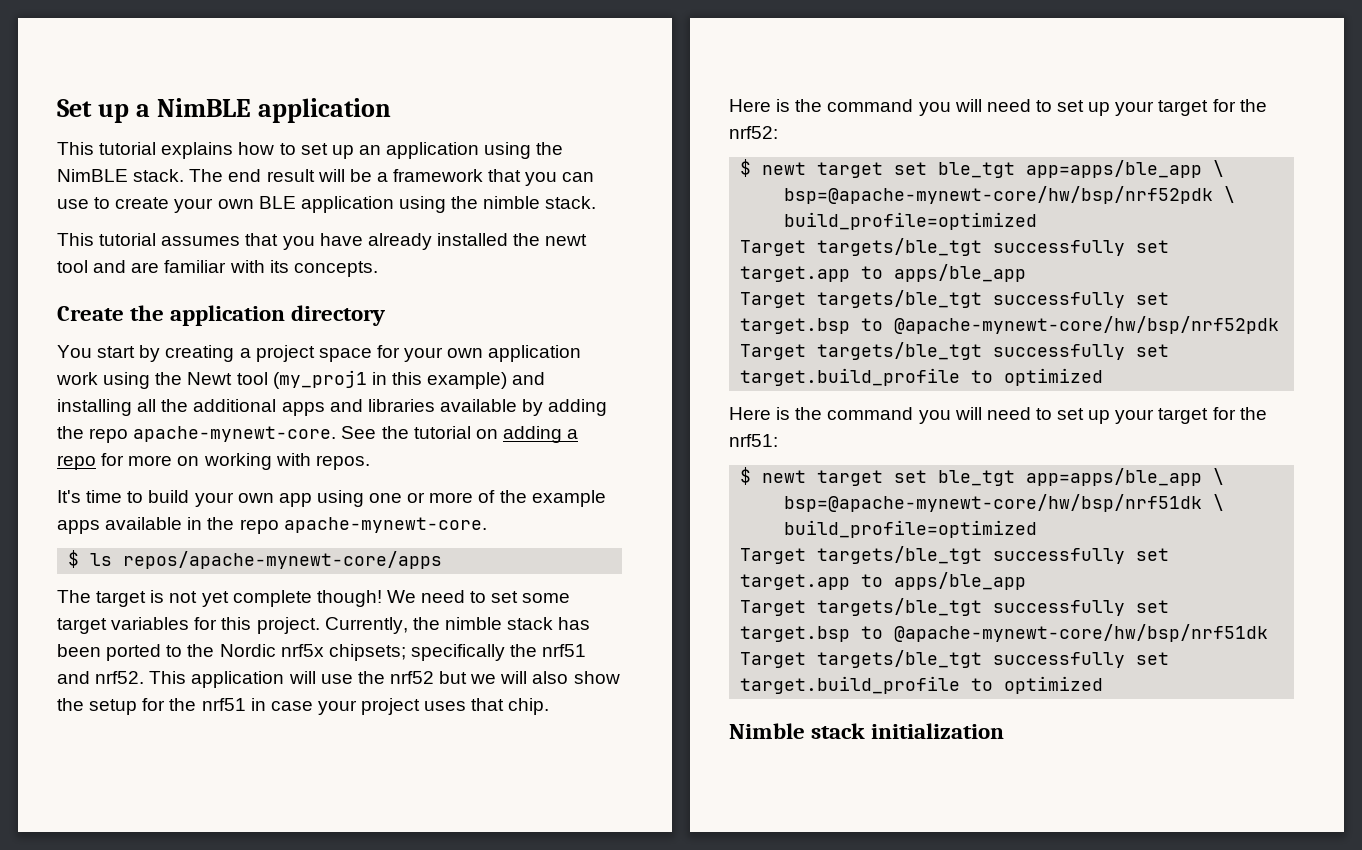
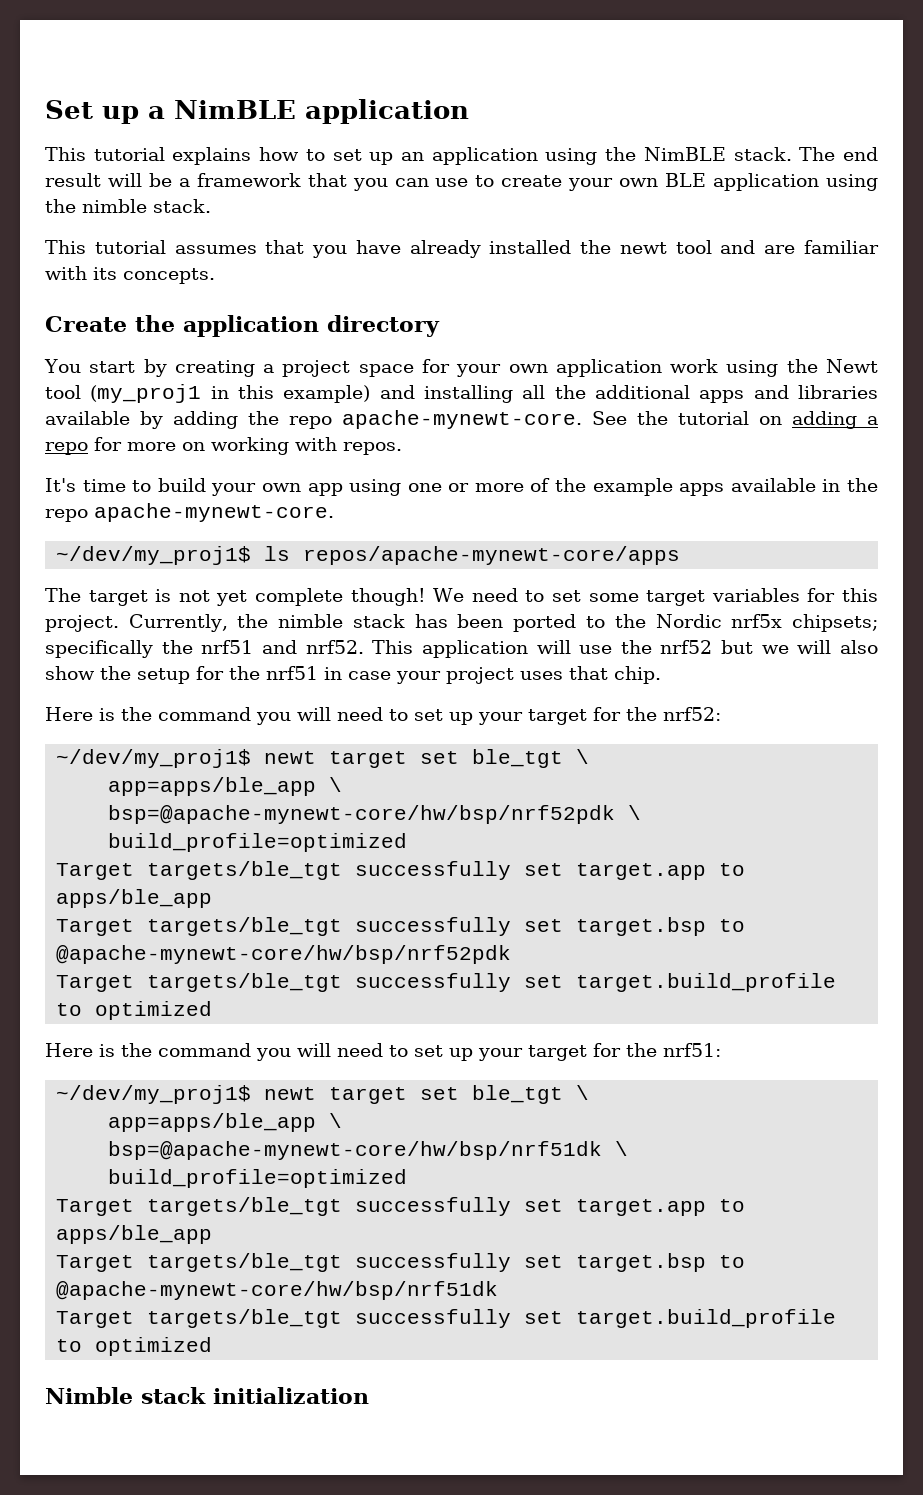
[68,550,80,568] $ -> [56,546,252,565] ~/dev/my_proj1$
[740,159,1016,178] $ newt target set ble_tgt -> [56,749,590,768] ~/dev/my_proj1$ newt target set ble_tgt \ //
[740,467,1016,486] $ newt target set ble_tgt -> [56,1085,590,1104] ~/dev/my_proj1$ newt target set ble_tgt \ //

